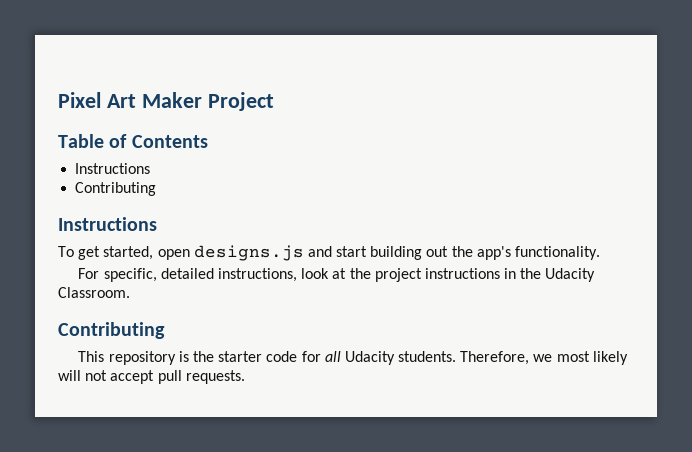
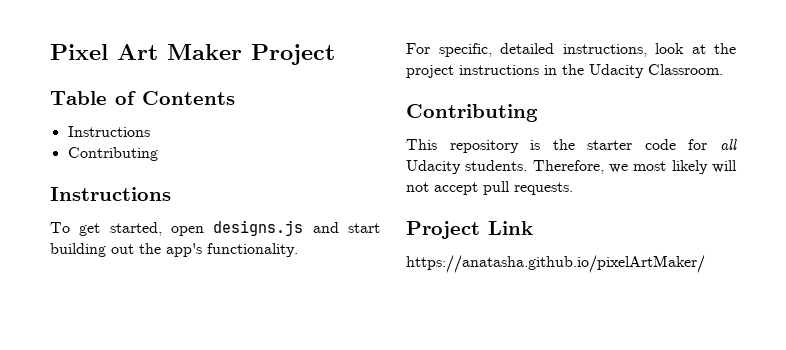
(245, 377) none -> [406,221,533,239] [406,255,705,273] // Project Link // https://anatasha.github.io/pixelArtMaker/

